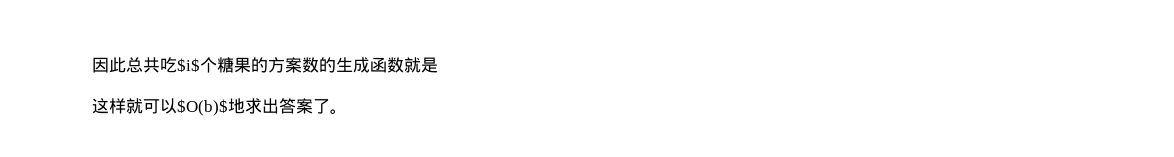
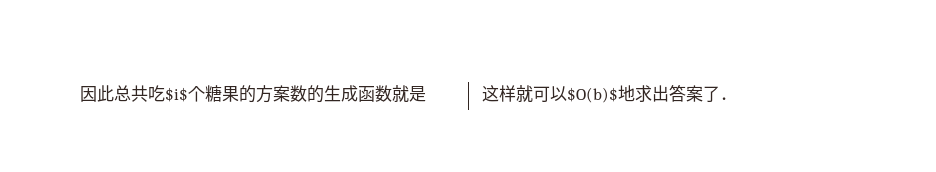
[330,109,347,114] 。 -> [720,97,737,100] ．

